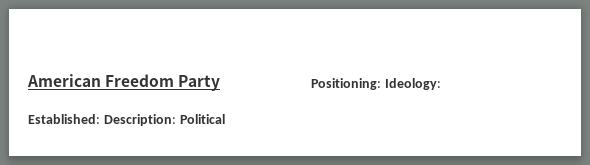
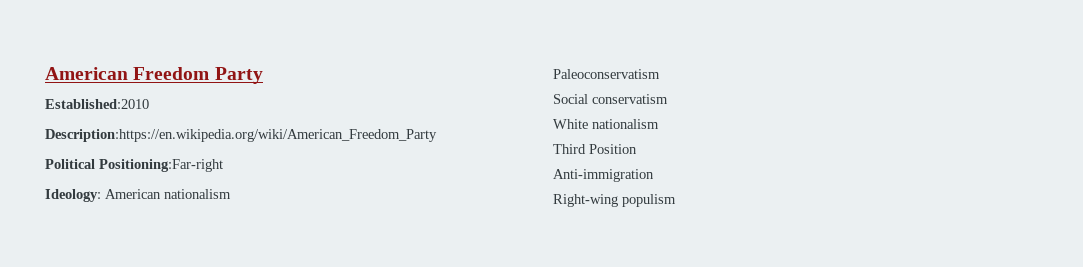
[28,114,225,126] [311,78,441,90] Established: Description: Political Positioning: Ideology: -> [45,99,149,109] [45,129,437,142] [45,159,223,172] [45,189,231,202] [553,69,660,79] [553,94,668,104] [553,119,659,129] [553,144,637,154] [553,169,654,182] [553,194,676,207] Established:2010 // Description:https://en.wikipedia.org/wiki/American_Freedom_Party // Political Positioning:Far-right // Ideology: American nationalism // Paleoconservatism // Social conservatism // White nationalism // Third Position // Anti-immigration // Right-wing populism

